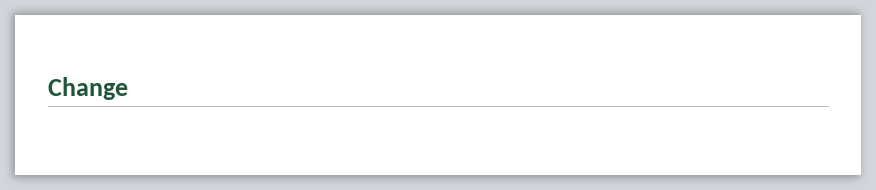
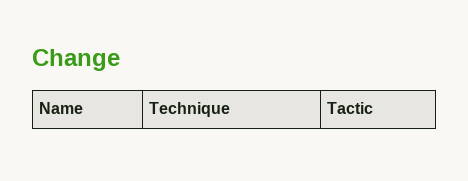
(128, 88) none -> [39,102,84,114] [149,102,231,117] [327,102,374,114] // Name | Technique | Tactic

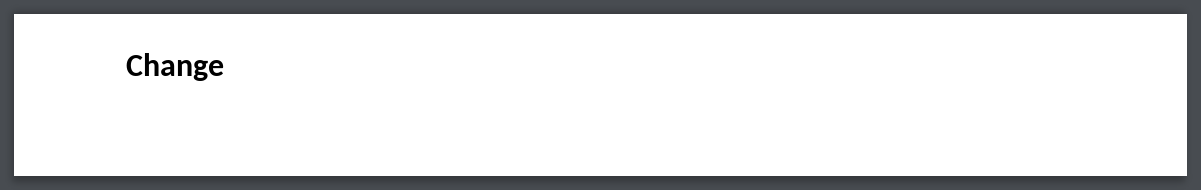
[39,102,84,114] [149,102,231,117] [327,102,374,114] // Name | Technique | Tactic -> (224, 67) none

